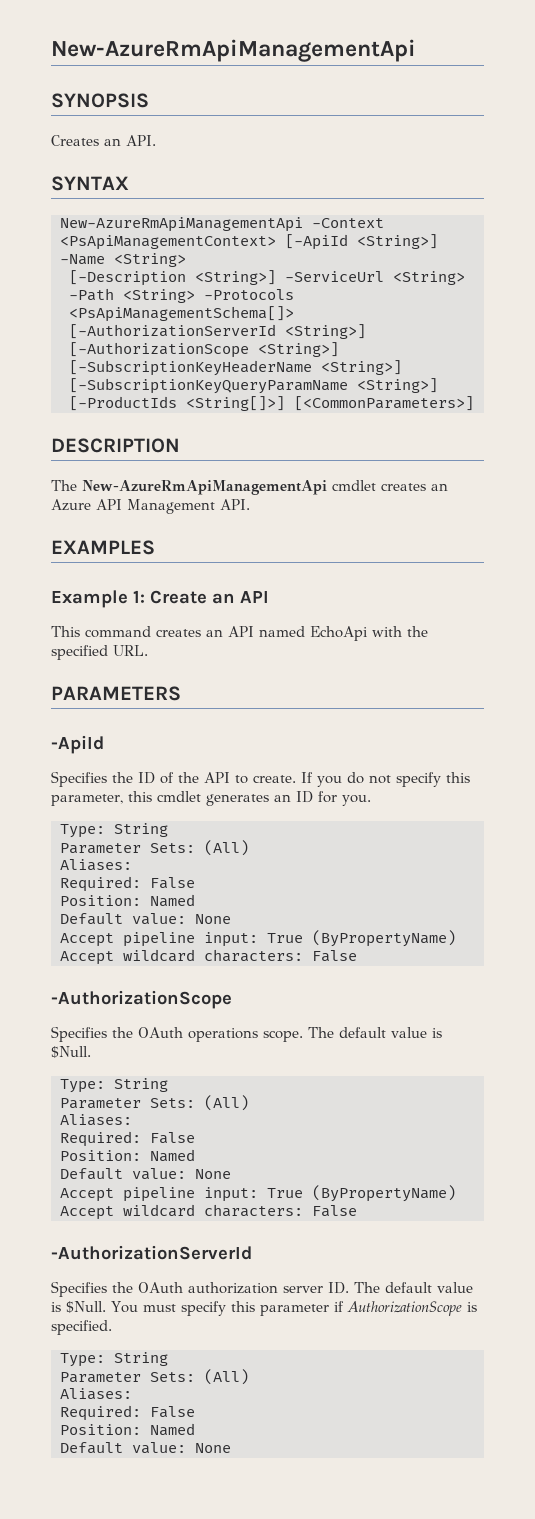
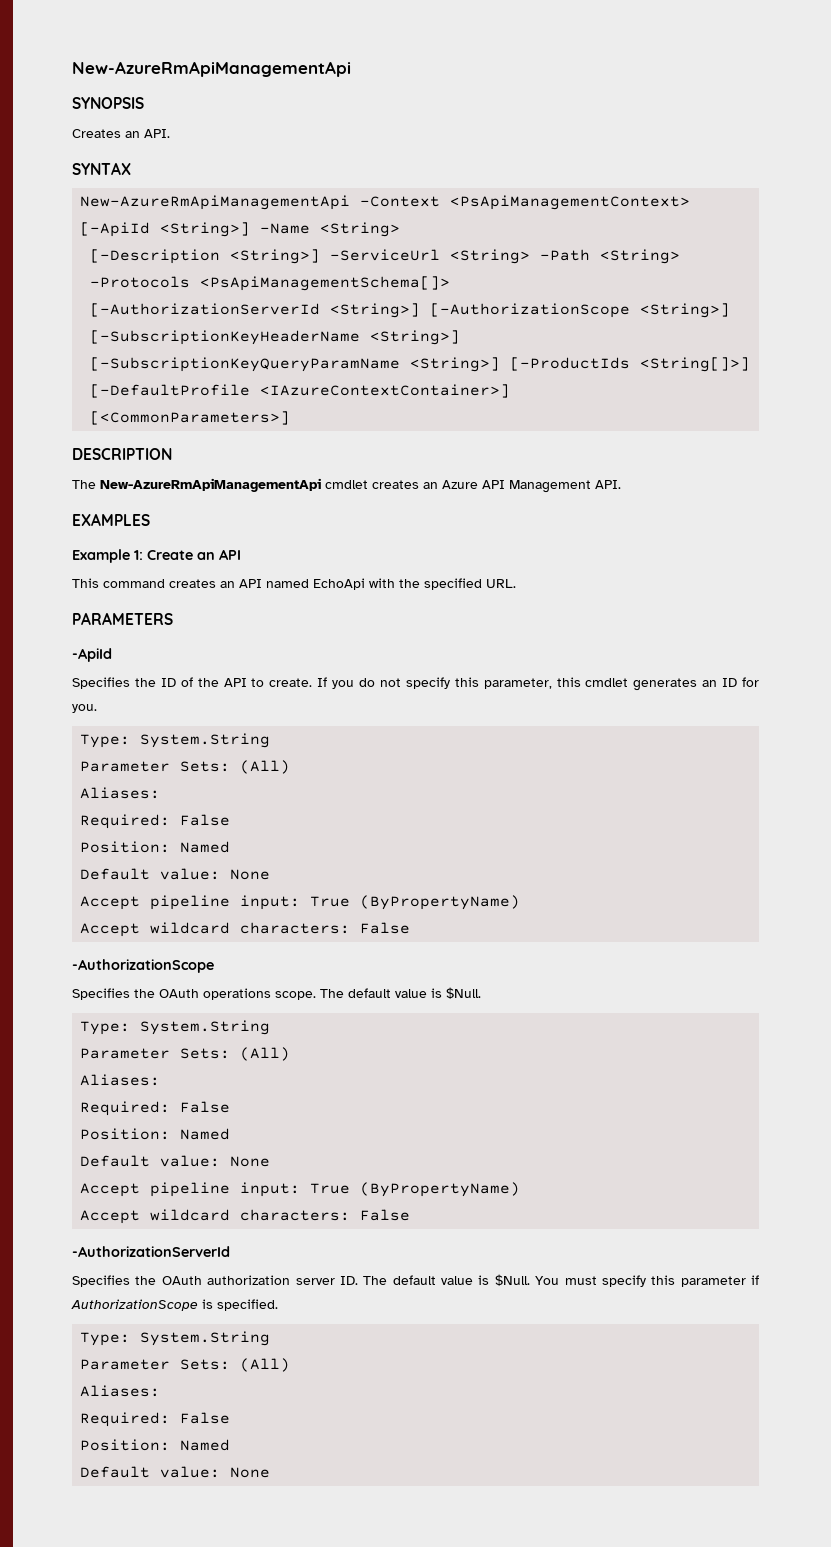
(285, 403) none -> [90,384,511,398] [-DefaultProfile <IAzureContextContainer>] //
[114,823,168,837] String -> [140,733,271,748] System.String
[114,1078,168,1092] String -> [140,1020,271,1035] System.String
[114,1352,168,1366] String -> [140,1331,271,1346] System.String

